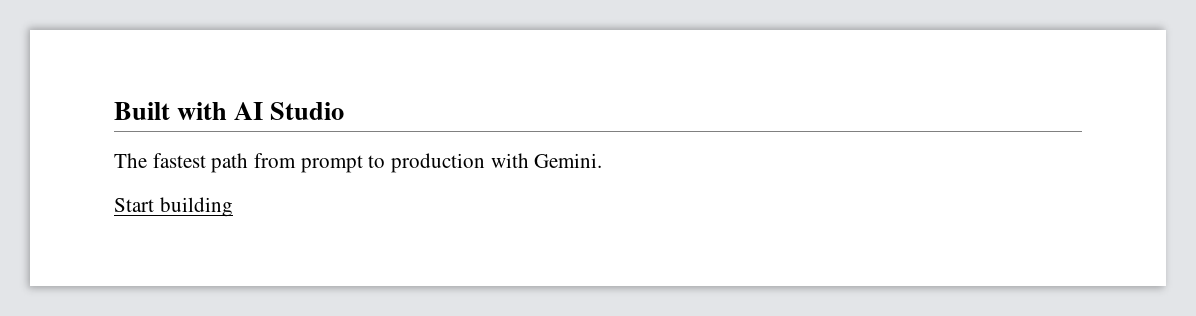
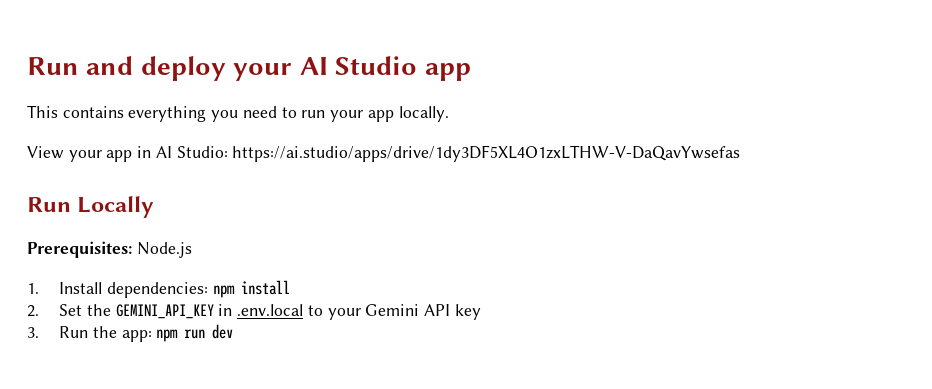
[114,102,345,120] [114,153,603,173] [114,197,233,217] Built with AI Studio // The fastest path from prompt to production with Gemini. // Start building -> [27,56,471,81] [27,105,449,122] [27,145,741,162] [27,196,155,218] [27,241,192,258] [27,280,290,298] [27,304,481,320] [27,324,234,342] Run and deploy your AI Studio app // This contains everything you need to run your app locally. // View your app in AI Studio: https://ai.studio/apps/drive/1dy3DF5XL4O1zxLTHW-V-DaQavYwsefas // Run Locally // Prerequisites: Node.js // 1. Install dependencies: npm install // 2. Set the GEMINI_API_KEY in .env.local to your Gemini API key // 3. Run the app: npm run dev

